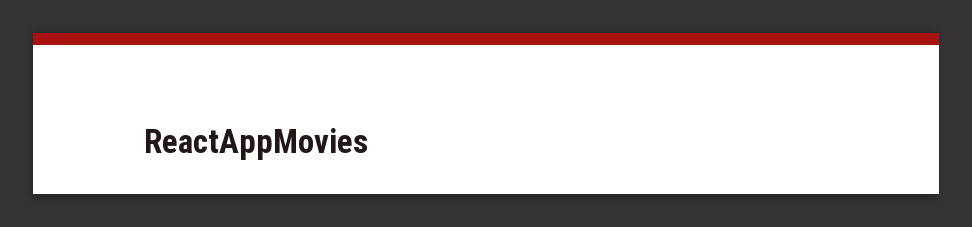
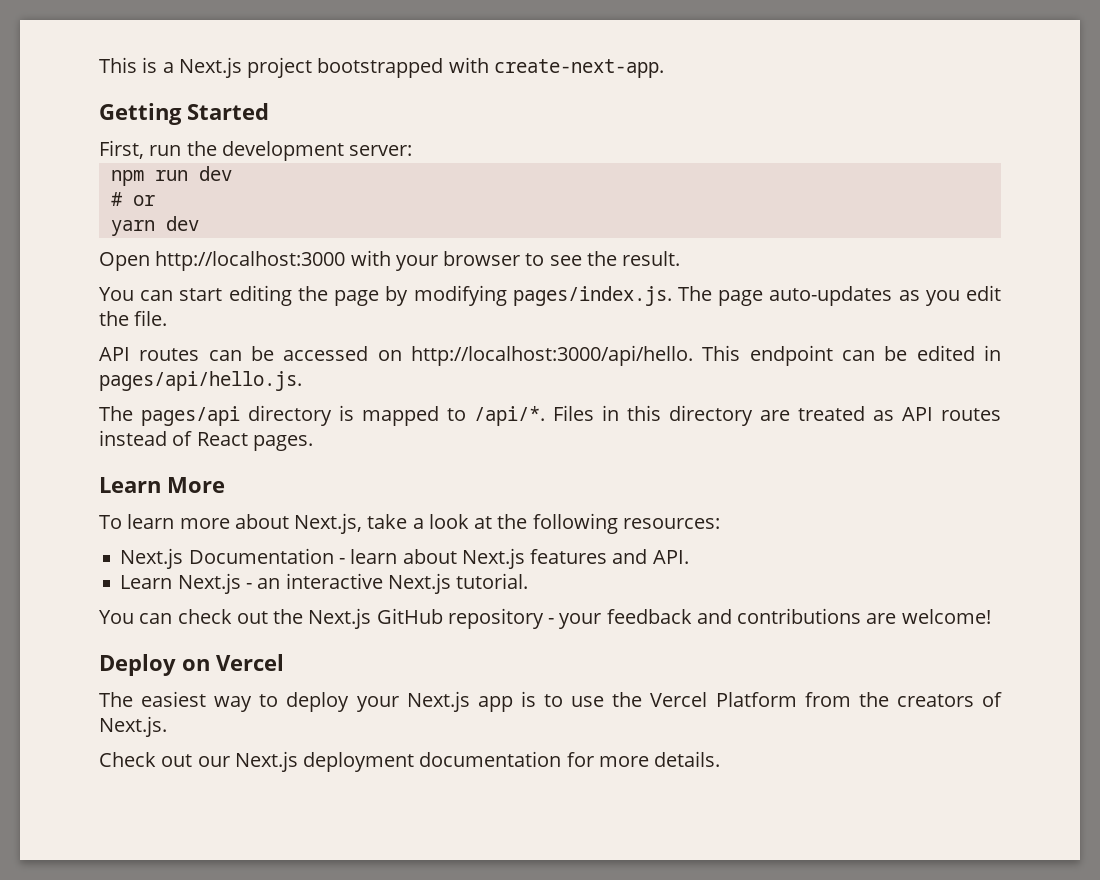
[144,128,368,160] ReactAppMovies -> [99,57,664,78] [99,103,269,125] [99,140,413,161] [110,166,232,186] [110,192,155,206] [110,216,199,236] [99,250,681,271] [99,285,1002,306] [99,310,168,326] [99,345,1002,366] [99,371,302,391] [99,405,1001,426] [99,430,313,451] [99,477,225,493] [99,513,720,534] [120,548,689,569] [120,573,529,594] [99,608,991,629] [99,654,284,676] [99,691,1003,712] [99,716,167,737] [99,751,721,772] This is a Next.js project bootstrapped with create-next-app. // Getting Started // First, run the development server: // npm run dev // # or // yarn dev // Open http://localhost:3000 with your browser to see the result. // You can start editing the page by modifying pages/index.js. The page auto-updates as you edit the file. // API routes can be accessed on http://localhost:3000/api/hello. This endpoint can be edited in pages/api/hello.js. // The pages/api directory is mapped to /api/*. Files in this directory are treated as API routes instead of React pages. // Learn More // To learn more about Next.js, take a look at the following resources: // Next.js Documentation - learn about Next.js features and API. // Learn Next.js - an interactive Next.js tutorial. // You can check out the Next.js GitHub repository - your feedback and contributions are welcome! // Deploy on Vercel // The easiest way to deploy your Next.js app is to use the Vercel Platform from the creators of Next.js. // Check out our Next.js deployment documentation for more details.

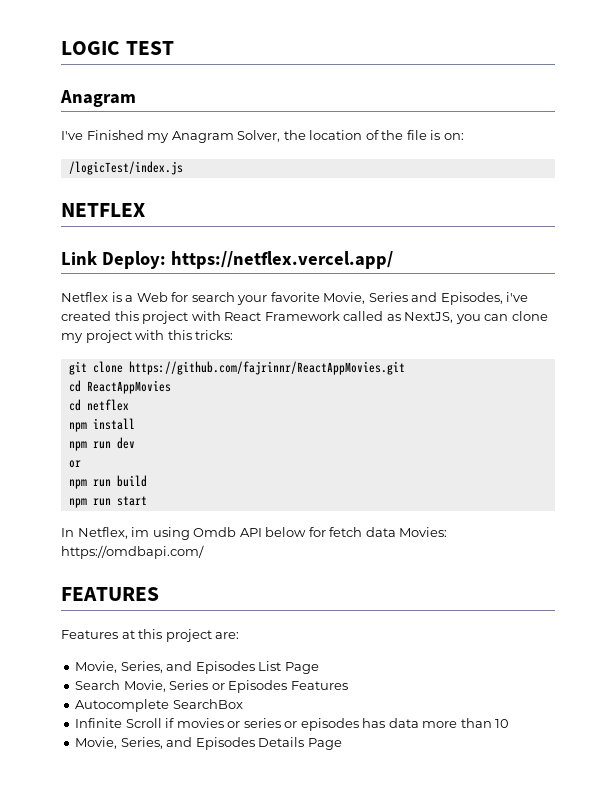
[99,57,664,78] [99,103,269,125] [99,140,413,161] This is a Next.js project bootstrapped with create-next-app. // Getting Started // First, run the development server: -> [61,41,174,55] [60,90,136,107] [61,130,464,143] [68,161,183,175] [61,203,145,217] [61,251,393,269] [61,292,529,305] [61,311,548,324] [61,330,234,343] [68,361,405,375] [68,380,171,394] [68,399,129,411] [68,418,135,432] LOGIC TEST // Anagram // I've Finished my Anagram Solver, the location of the file is on: // /logicTest/index.js // NETFLEX // Link Deploy: https://netflex.vercel.app/ // Netflex is a Web for search your favorite Movie, Series and Episodes, i've created this project with React Framework called as NextJS, you can clone my project with this tricks: // git clone https://github.com/fajrinnr/ReactAppMovies.git // cd ReactAppMovies // cd netflex // npm install
[110,192,123,206] # -> (135, 443) none
[110,216,199,236] [99,250,681,271] [99,285,1002,306] [99,310,168,326] [99,345,1002,366] [99,371,302,391] [99,405,1001,426] [99,430,313,451] [99,477,225,493] [99,513,720,534] [120,548,689,569] [120,573,529,594] [99,608,991,629] [99,654,284,676] [99,691,1003,712] [99,716,167,737] [99,751,721,772] yarn dev // Open http://localhost:3000 with your browser to see the result. // You can start editing the page by modifying pages/index.js. The page auto-updates as you edit the file. // API routes can be accessed on http://localhost:3000/api/hello. This endpoint can be edited in pages/api/hello.js. // The pages/api directory is mapped to /api/*. Files in this directory are treated as API routes instead of React pages. // Learn More // To learn more about Next.js, take a look at the following resources: // Next.js Documentation - learn about Next.js features and API. // Learn Next.js - an interactive Next.js tutorial. // You can check out the Next.js GitHub repository - your feedback and contributions are welcome! // Deploy on Vercel // The easiest way to deploy your Next.js app is to use the Vercel Platform from the creators of Next.js. // Check out our Next.js deployment documentation for more details. -> [68,475,147,489] [68,496,147,508] [61,527,448,540] [61,545,204,559] [61,587,159,601] [61,629,240,642] [75,661,319,674] [75,680,348,693] [75,699,243,712] [75,718,510,731] [75,737,342,750] npm run build // npm run start // In Netflex, im using Omdb API below for fetch data Movies: https://omdbapi.com/ // FEATURES // Features at this project are: // Movie, Series, and Episodes List Page // Search Movie, Series or Episodes Features // Autocomplete SearchBox // Infinite Scroll if movies or series or episodes has data more than 10 // Movie, Series, and Episodes Details Page

